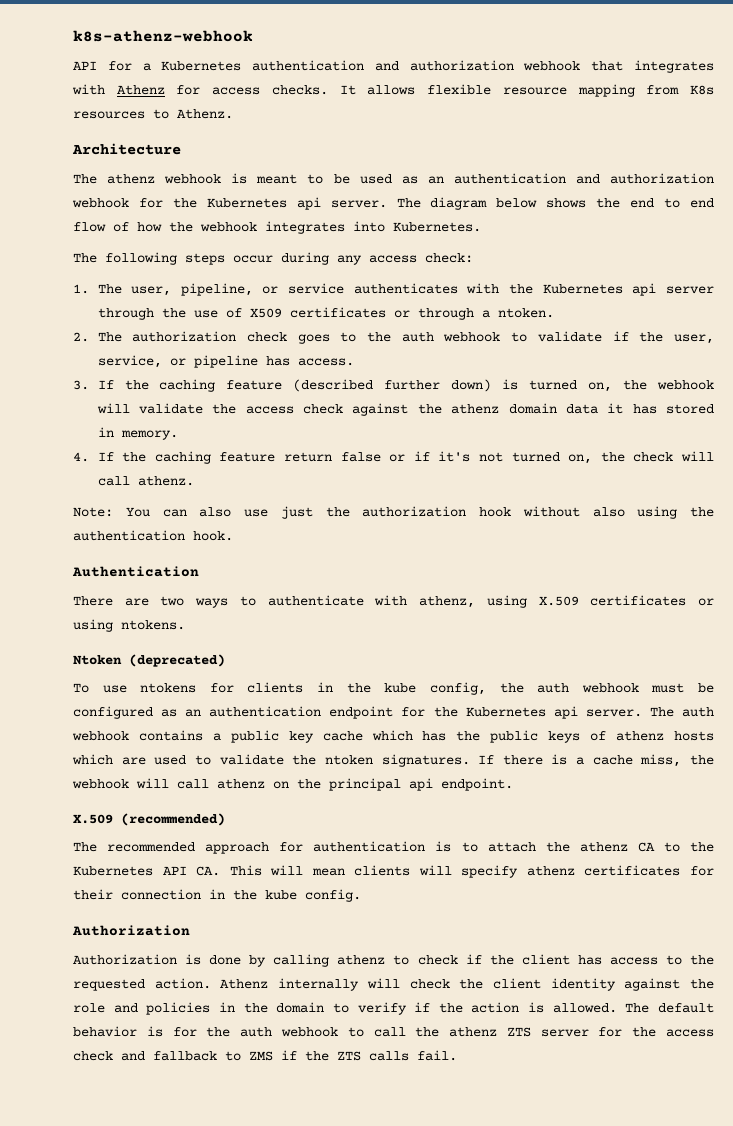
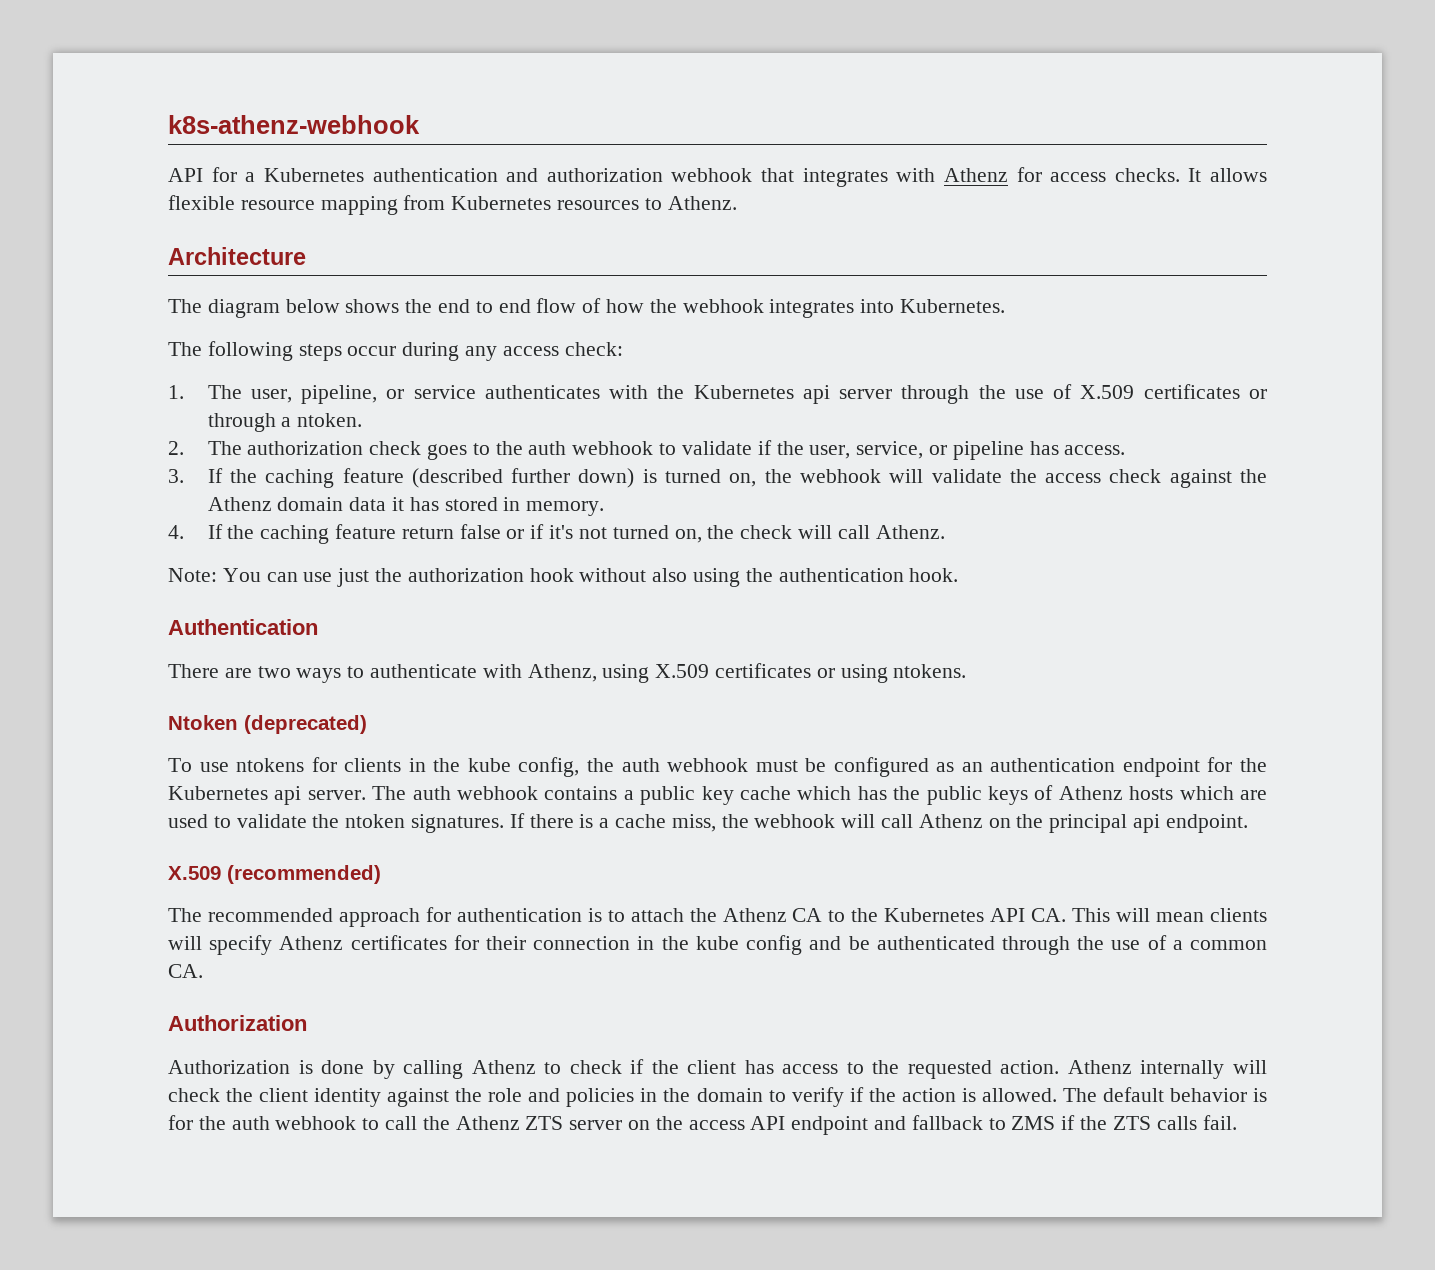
[690,85,715,95] K8s -> [451,196,552,210] Kubernetes
[107,173,714,184] [72,197,421,210] athenz webhook is meant to be used as an authentication and authorization webhook for the Kubernetes api server. The -> (202, 306) none
[249,308,282,318] X509 -> [1080,385,1135,399] X.509
[451,404,500,414] athenz -> [207,497,272,511] Athenz
[137,476,194,486] athenz. -> [875,525,945,539] Athenz.
[199,507,232,517] also -> (298, 577) none
[419,596,476,608] athenz, -> [527,664,597,682] Athenz,
[616,731,665,741] athenz -> [1058,786,1123,800] Athenz
[217,779,265,789] athenz -> [918,814,983,828] Athenz
[579,842,628,852] athenz -> [722,908,787,922] Athenz
[526,866,575,876] athenz -> [279,936,344,950] Athenz
[305,889,361,902] config. -> [746,935,1267,955] [168,964,203,978] config and be authenticated through the use of a common CA.
[337,955,386,965] athenz -> [471,1060,536,1074] Athenz
[449,1027,498,1037] athenz -> [455,1116,520,1130] Athenz
[598,1027,715,1037] [73,1051,113,1061] for the access check -> [628,1116,869,1135] on the access API endpoint

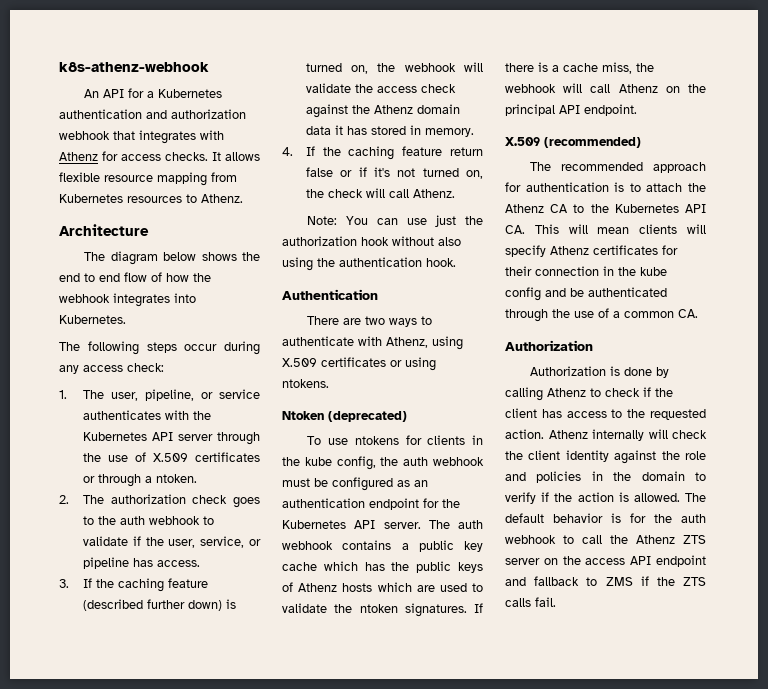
(420, 124) none -> [84,89,100,98] An
[802,385,830,404] api -> [151,432,173,441] API
[274,786,302,805] api -> [354,520,376,529] API
[1133,814,1161,833] api -> [559,105,580,114] API

